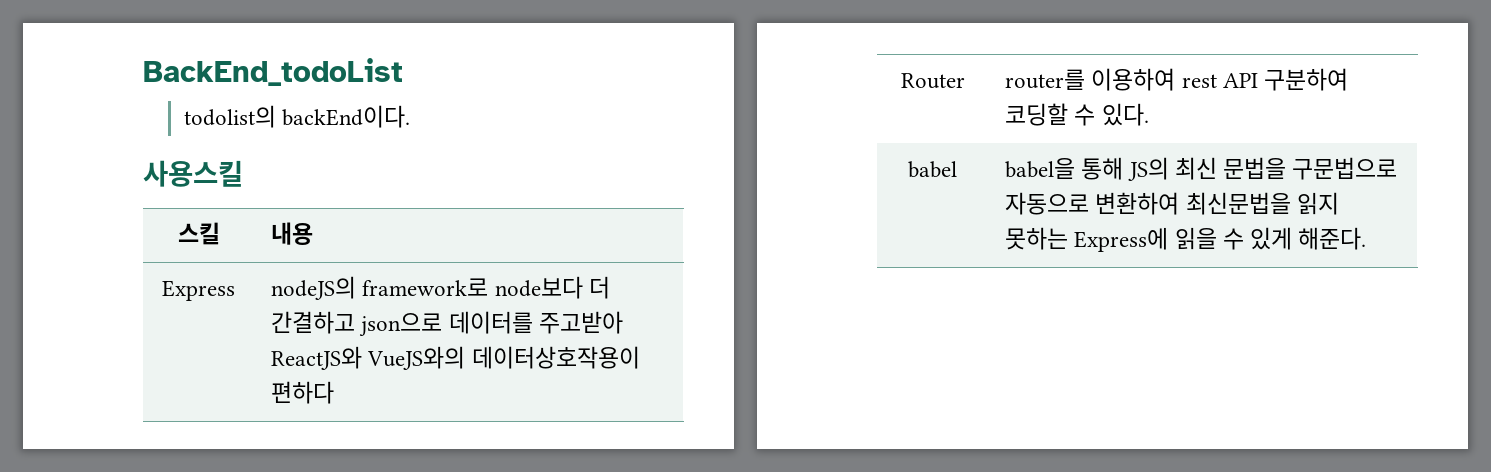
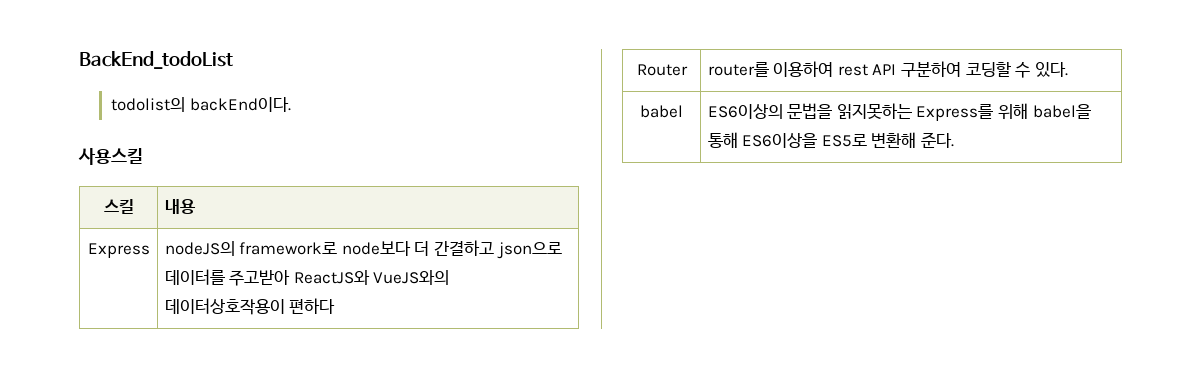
[1005,157,1398,181] [1005,192,1339,215] [1005,227,1367,252] babel을 통해 JS의 최신 문법을 구문법으로 자동으로 변환하여 최신문법을 읽지 못하는 Express에 읽을 수 있게 해준다. -> [707,103,1091,121] [707,132,955,148] ES6이상의 문법을 읽지못하는 Express를 위해 babel을 통해 ES6이상을 ES5로 변환해 준다.

